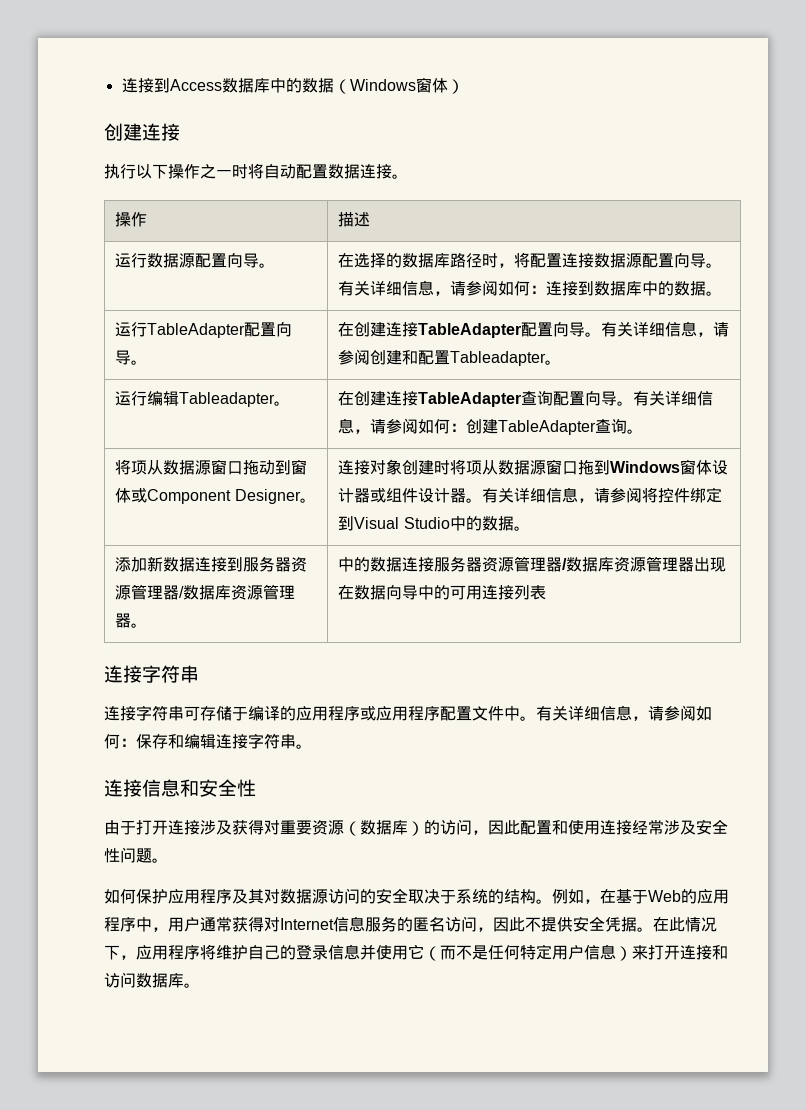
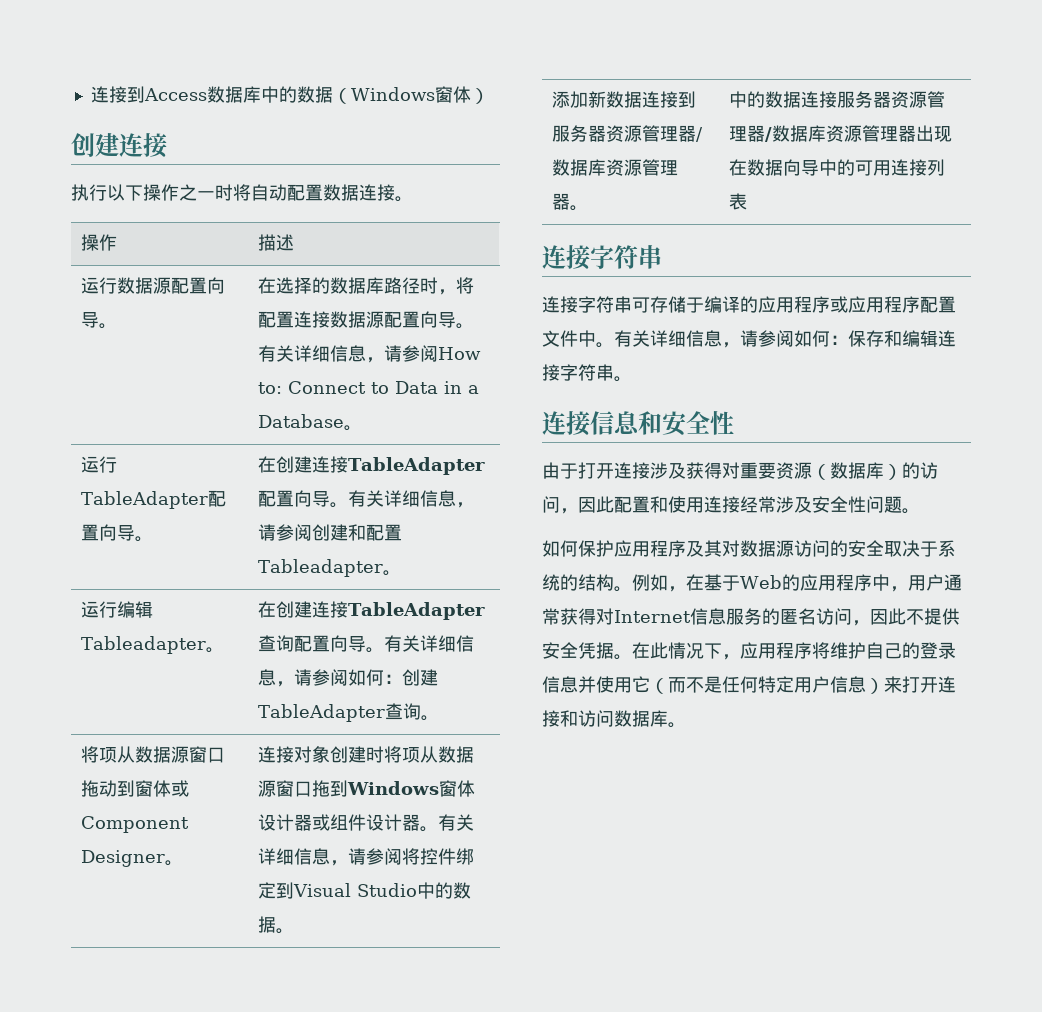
[498,281,707,296] 如何：连接到数据库中的数据 -> [438,347,482,360] [258,381,480,394] [258,414,345,428] How to: Connect to Data in a Database

